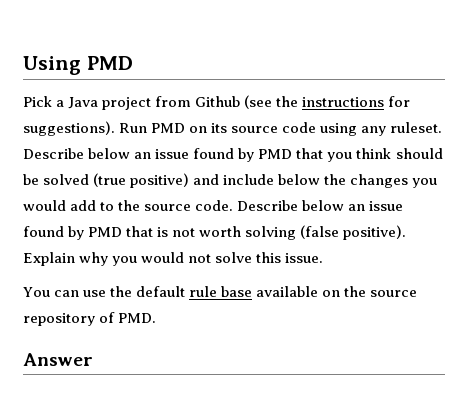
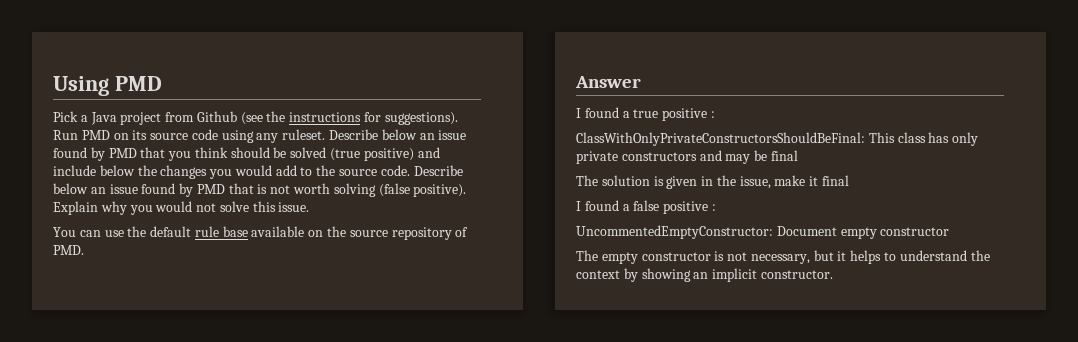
(93, 359) none -> [576,107,715,121] [576,132,979,146] [576,150,798,164] [576,175,850,189] [576,200,716,214] [576,225,950,239] [576,250,990,264] [576,268,833,282] // I found a true positive : // ClassWithOnlyPrivateConstructorsShouldBeFinal: This class has only private constructors and may be final // The solution is given in the issue, make it final // I found a false positive : // UncommentedEmptyConstructor: Document empty constructor // The empty constructor is not necessary, but it helps to understand the context by showing an implicit constructor.

